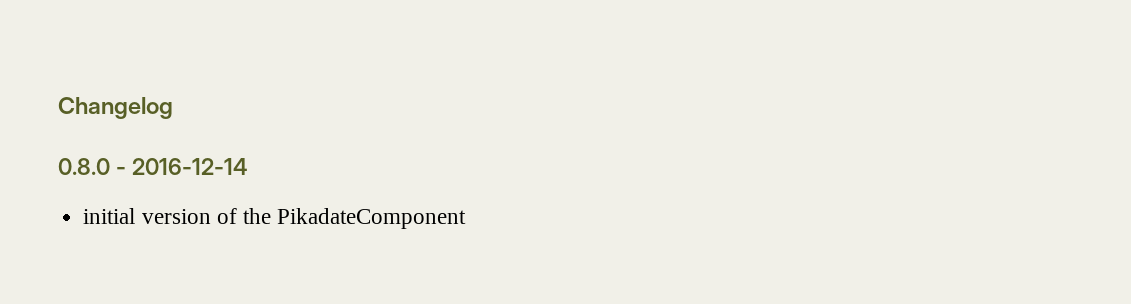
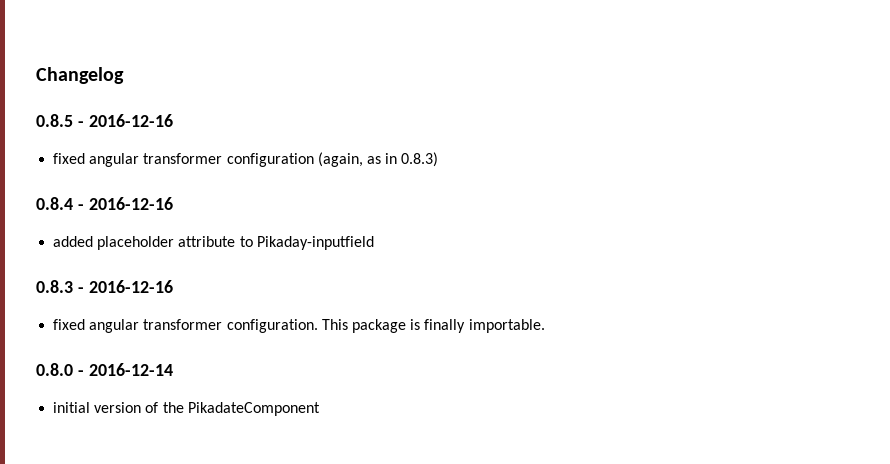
(173, 108) none -> [36,114,173,127] [53,152,439,167] [36,197,173,210] [53,236,374,250] [36,280,173,293] [53,319,545,333] // 0.8.5 - 2016-12-16 // fixed angular transformer configuration (again, as in 0.8.3) // 0.8.4 - 2016-12-16 // added placeholder attribute to Pikaday-inputfield // 0.8.3 - 2016-12-16 // fixed angular transformer configuration. This package is finally importable.

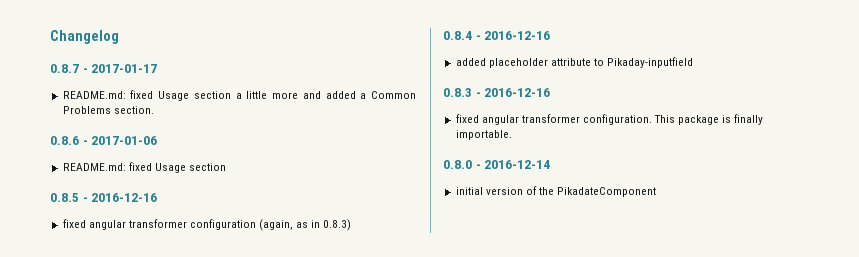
(124, 75) none -> [50,64,158,73] [62,90,417,101] [62,106,154,114] [50,136,158,145] [62,162,226,173] // 0.8.7 - 2017-01-17 // README.md: fixed Usage section a little more and added a Common Problems section. // 0.8.6 - 2017-01-06 // README.md: fixed Usage section

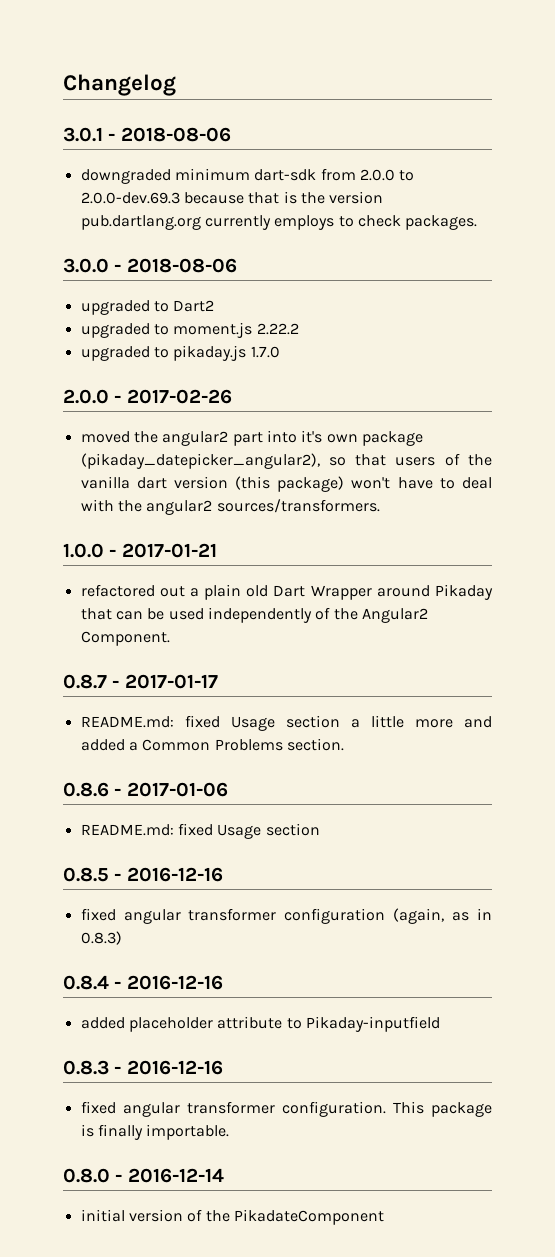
(119, 37) none -> [63,127,231,142] [80,168,415,184] [80,191,384,204] [80,215,478,230] [63,258,237,273] [80,300,215,315] [80,322,299,338] [80,345,280,361] [63,389,232,404] [80,430,423,446] [80,453,492,469] [80,476,493,492] [80,499,380,515] [63,543,217,558] [80,584,494,600] [80,607,428,623] [80,631,170,646] // 3.0.1 - 2018-08-06 // downgraded minimum dart-sdk from 2.0.0 to 2.0.0-dev.69.3 because that is the version pub.dartlang.org currently employs to check packages. // 3.0.0 - 2018-08-06 // upgraded to Dart2 // upgraded to moment.js 2.22.2 // upgraded to pikaday.js 1.7.0 // 2.0.0 - 2017-02-26 // moved the angular2 part into it's own package (pikaday_datepicker_angular2), so that users of the vanilla dart version (this package) won't have to deal with the angular2 sources/transformers. // 1.0.0 - 2017-01-21 // refactored out a plain old Dart Wrapper around Pikaday that can be used independently of the Angular2 Component.

